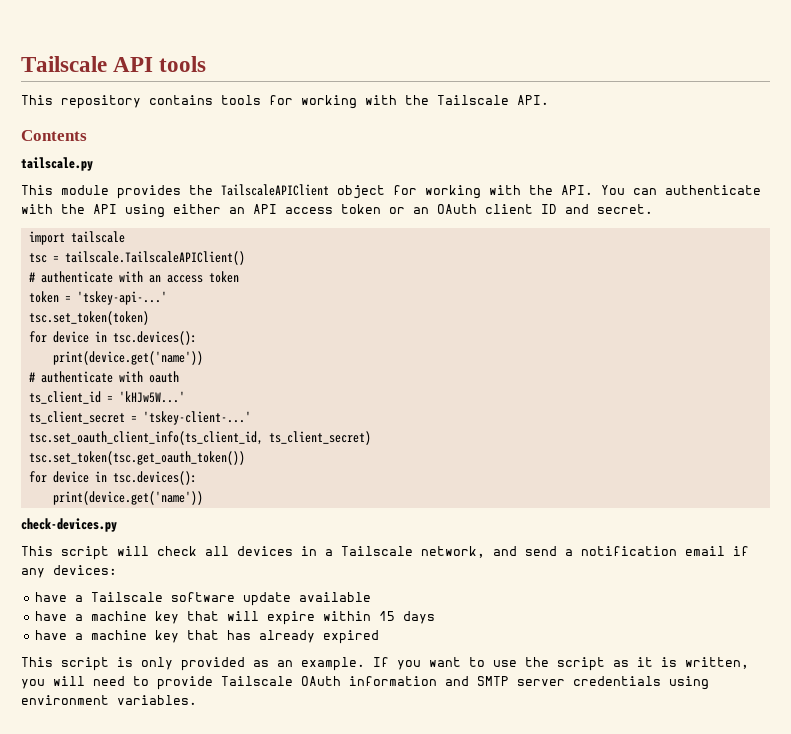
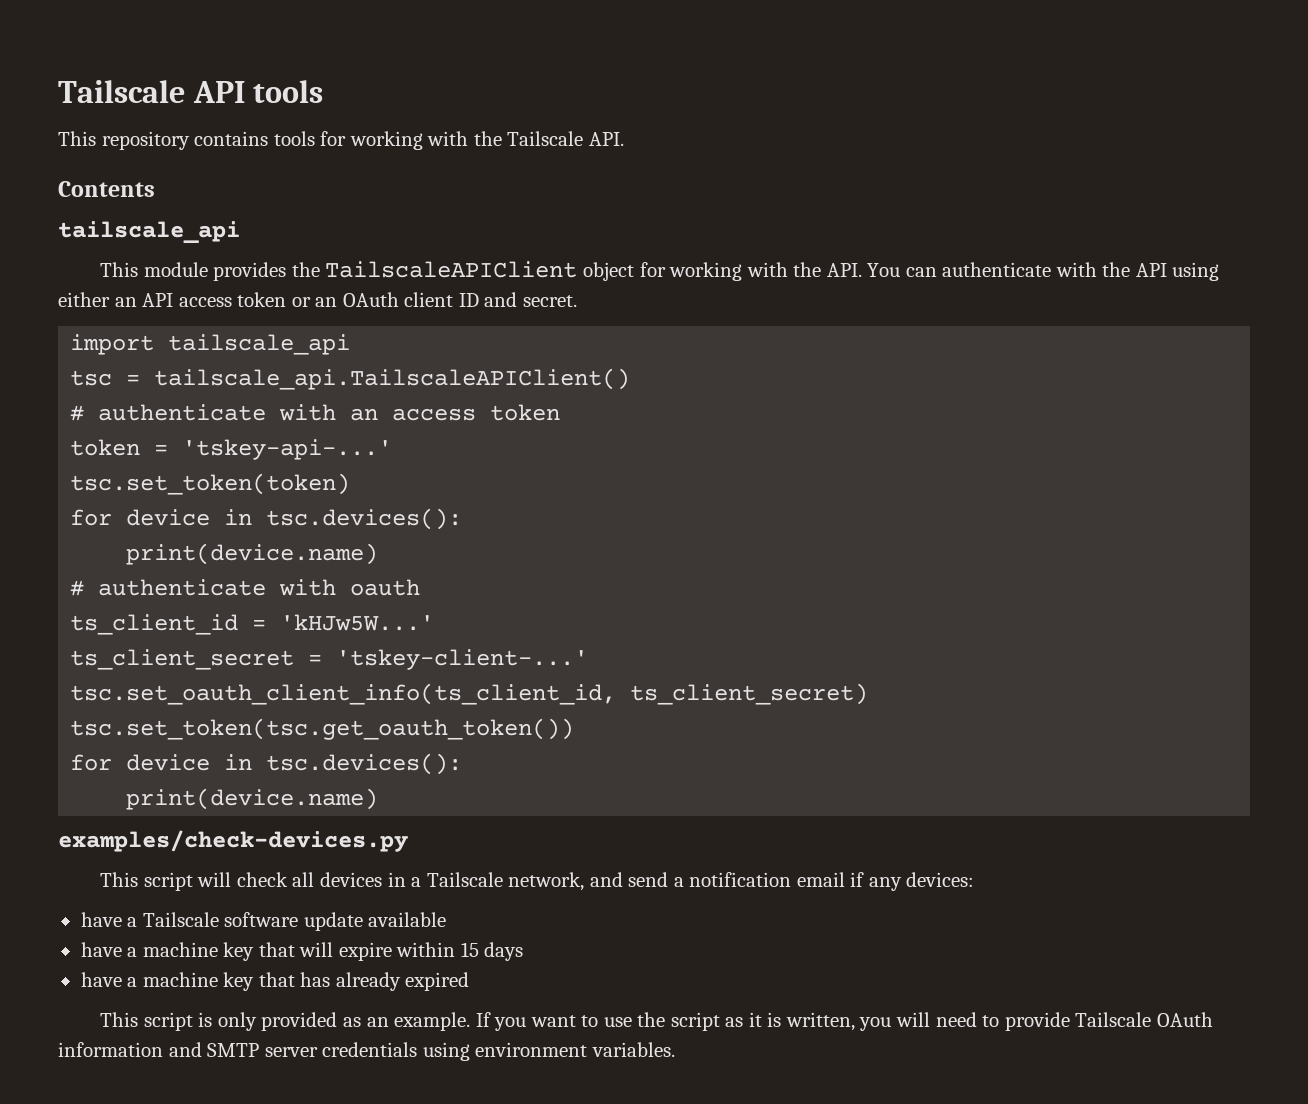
[21,157,93,171] tailscale.py -> [58,221,240,244] tailscale_api
[70,231,125,243] tailscale -> [168,334,351,355] tailscale_api
[64,251,245,265] tailscale.TailscaleAPIClient() -> [154,368,631,390] tailscale_api.TailscaleAPIClient()
[52,351,203,365] print(device.get('name')) -> [126,543,379,565] print(device.name)
[52,491,203,505] [21,518,117,532] print(device.get('name')) // check-devices.py -> [126,788,379,810] [58,830,408,852] print(device.name) // examples/check-devices.py

